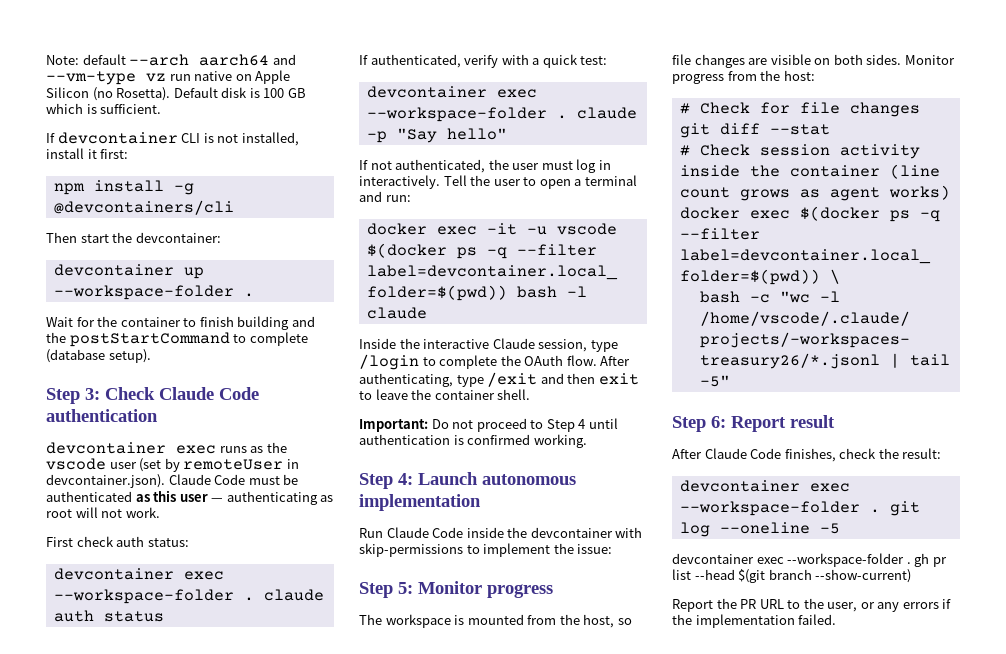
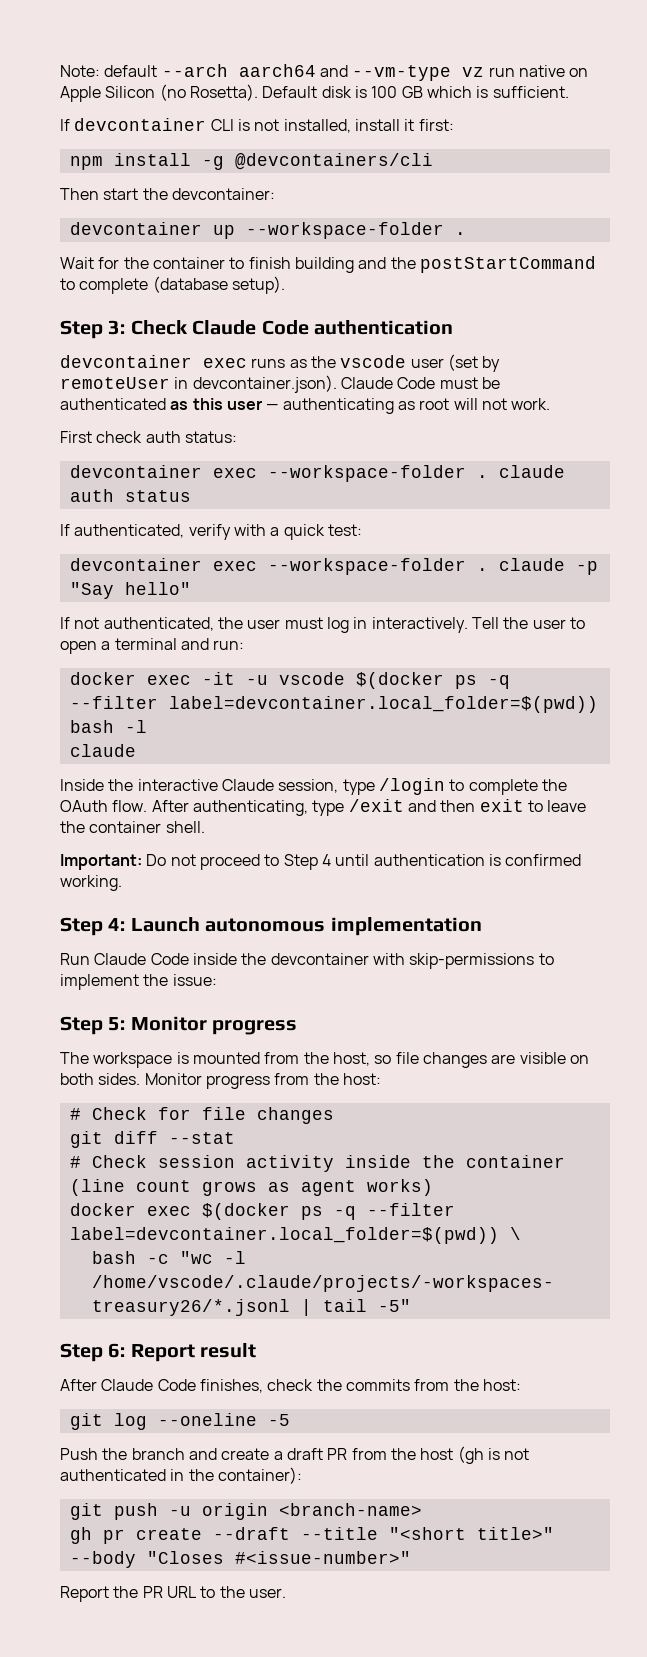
[902,448,942,459] [679,480,850,492] [679,501,880,516] result: // devcontainer exec --workspace-folder . -> [345,1379,521,1391] commits from the host: //
[672,553,947,567] [672,569,912,583] devcontainer exec --workspace-folder . gh pr list --head $(git branch --show-current) -> [60,1446,530,1464] [60,1467,302,1484] [69,1503,422,1520] [69,1527,554,1544] [69,1551,411,1568] Push the branch and create a draft PR from the host (gh is not authenticated in the container): // git push -u origin <branch-name> // gh pr create --draft --title "<short title>" --body "Closes #<issue-number>"
[827,599,952,612] [672,614,837,628] user, or any errors if the implementation failed. -> [248,1588,286,1598] user.

